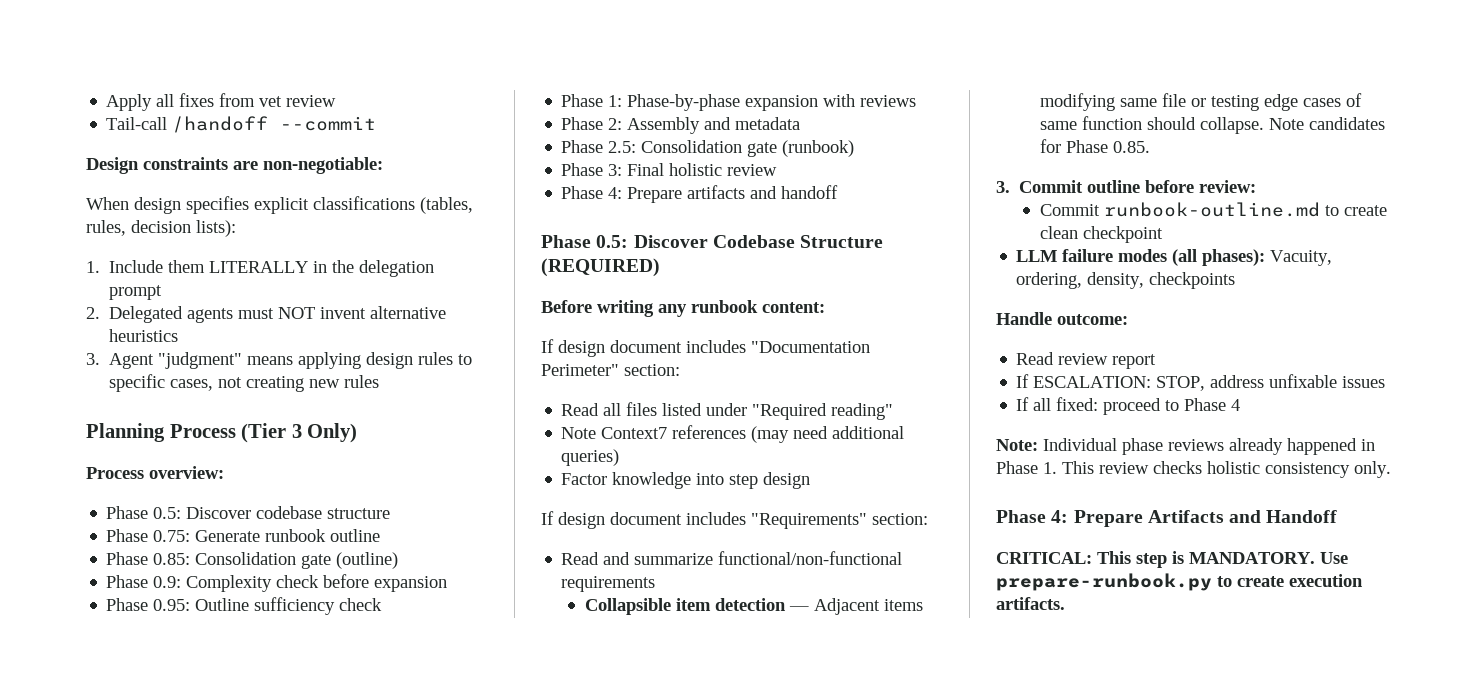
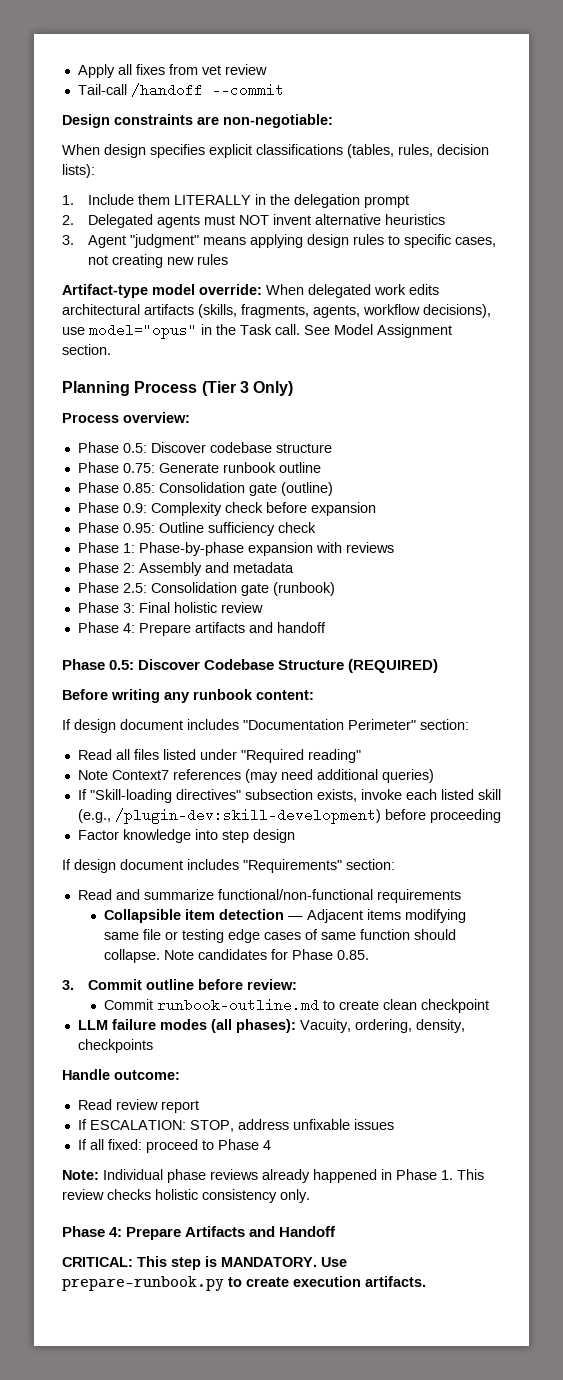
(380, 381) none -> [62,284,439,298] [62,304,491,318] [62,323,452,339] [62,344,111,355] // Artifact-type model override: When delegated work edits architectural artifacts (skills, fragments, agents, workflow decisions), use model="opus" in the Task call. See Model Assignment section.
(620, 457) none -> [77,789,501,803] [77,808,501,824] // If "Skill-loading directives" subsection exists, invoke each listed skill (e.g., /plugin-dev:skill-development) before proceeding

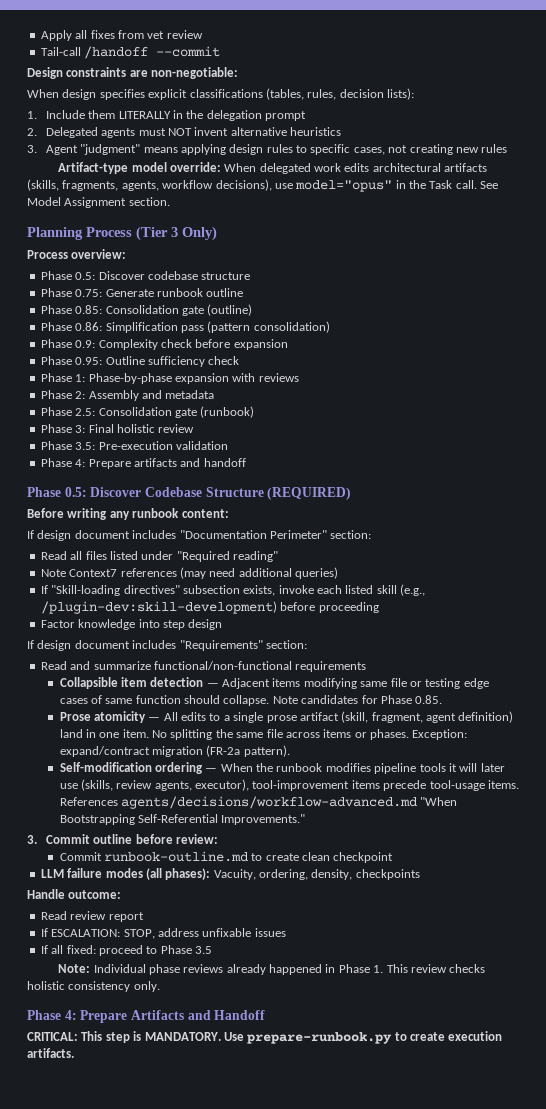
(333, 489) none -> [40,321,330,333] // Phase 0.86: Simplification pass (pattern consolidation)
(263, 607) none -> [40,441,228,450] // Phase 3.5: Pre-execution validation
(369, 955) none -> [59,711,514,723] [59,729,468,740] [59,745,290,757] [59,762,505,774] [59,779,519,791] [59,796,458,809] [59,814,306,825] // Prose atomicity — All edits to a single prose artifact (skill, fragment, agent definition) land in one item. No splitting the same file across items or phases. Exception: expand/contract migration (FR-2a pattern). // Self-modification ordering — When the runbook modifies pipeline tools it will later use (skills, review agents, executor), tool-improvement items precede tool-usage items. References agents/decisions/workflow-advanced.md "When Bootstrapping Self-Referential Improvements."
[262,1140,271,1150] 4 -> [195,946,212,954] 3.5

